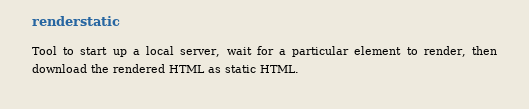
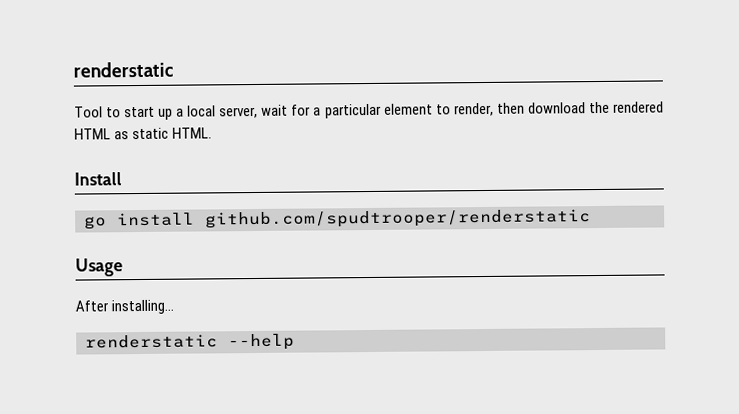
(299, 69) none -> [74,172,122,186] [84,209,591,230] [75,258,123,277] [75,299,175,315] [85,333,295,351] // Install // go install github.com/spudtrooper/renderstatic // Usage // After installing... // renderstatic --help

